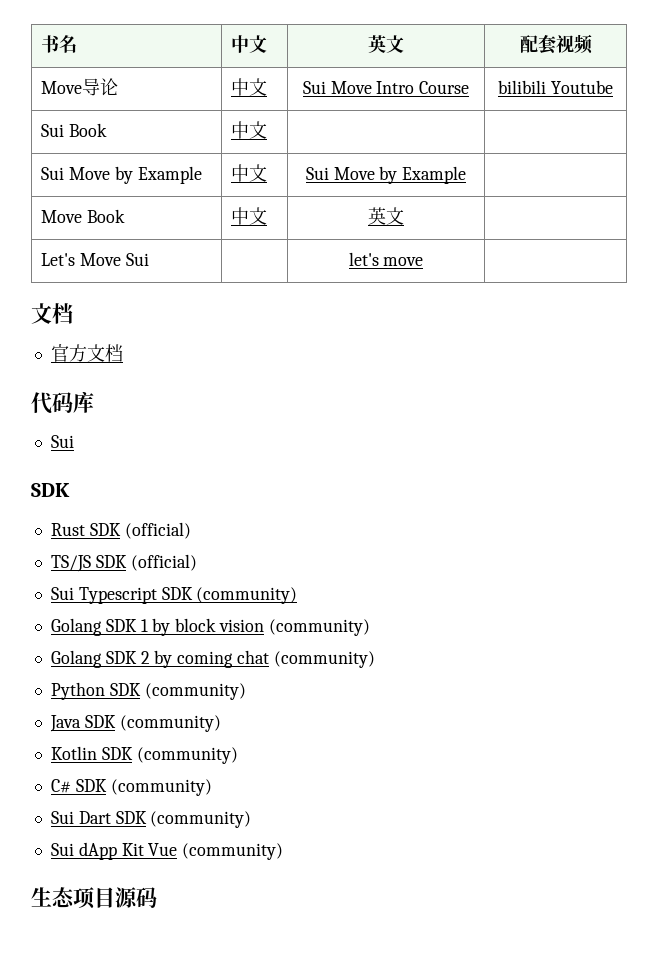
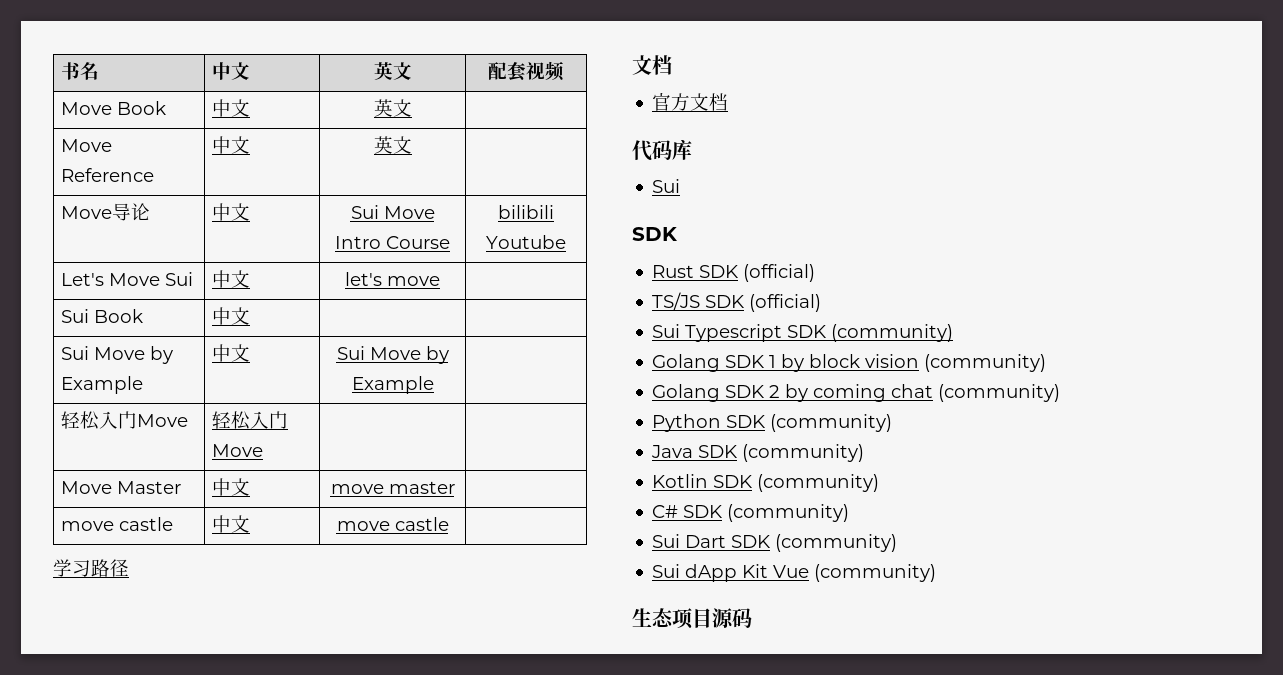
(593, 44) none -> [60,101,166,115] [211,99,250,117] [373,99,412,117] [60,139,112,152] [60,168,154,182] [211,136,250,154] [373,136,412,154] // Move Book | 中文 | 英文 | // Move Reference | 中文 | 英文 |
(613, 87) none -> [60,272,193,286] [211,270,250,288] [344,272,440,286] // Let's Move Sui | 中文 | let's move |
[41,209,126,223] [231,207,268,225] [368,207,404,225] [41,253,150,266] [348,252,424,266] Move Book | 中文 | 英文 | // Let's Move Sui | | let's move | -> [60,411,188,430] [211,411,288,430] [211,444,263,457] [60,481,181,494] [211,478,250,496] [330,481,455,494] [60,517,173,531] [211,515,250,533] [336,517,449,531] [53,559,129,577] 轻松入门Move | 轻松入门Move | | // Move Master | 中文 | move master | // move castle | 中文 | move castle | // 学习路径

